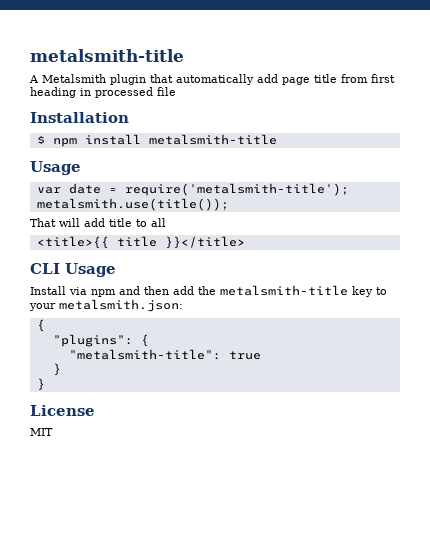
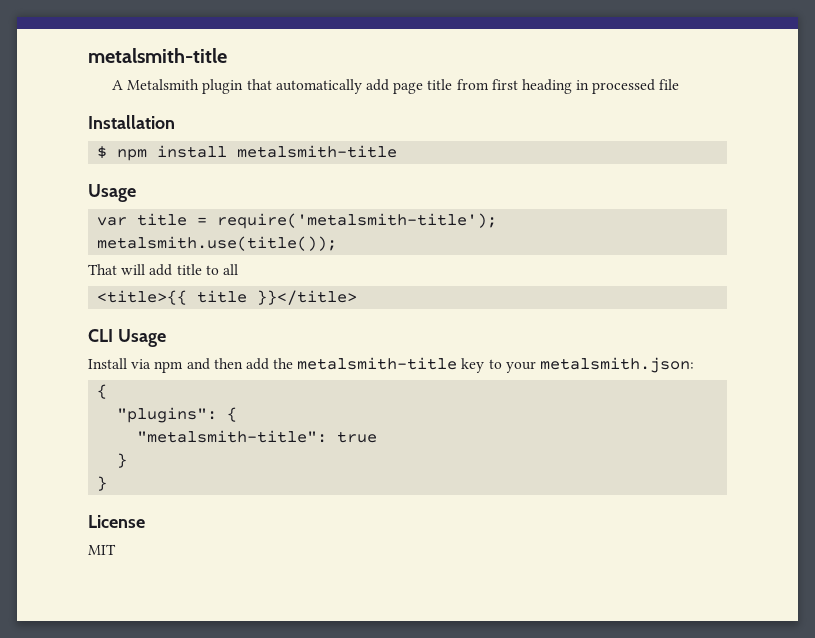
[68,183,101,194] date -> [137,213,188,226] title

